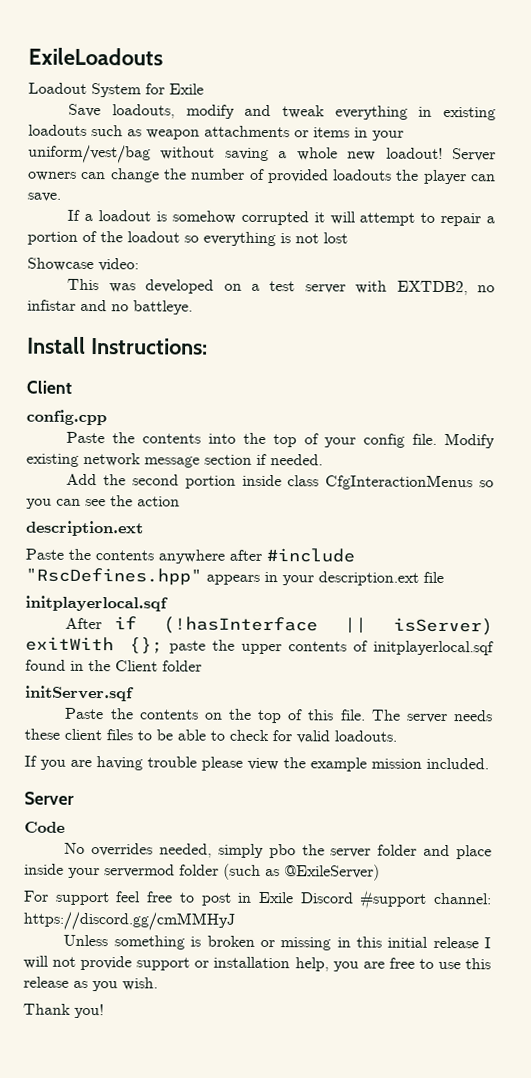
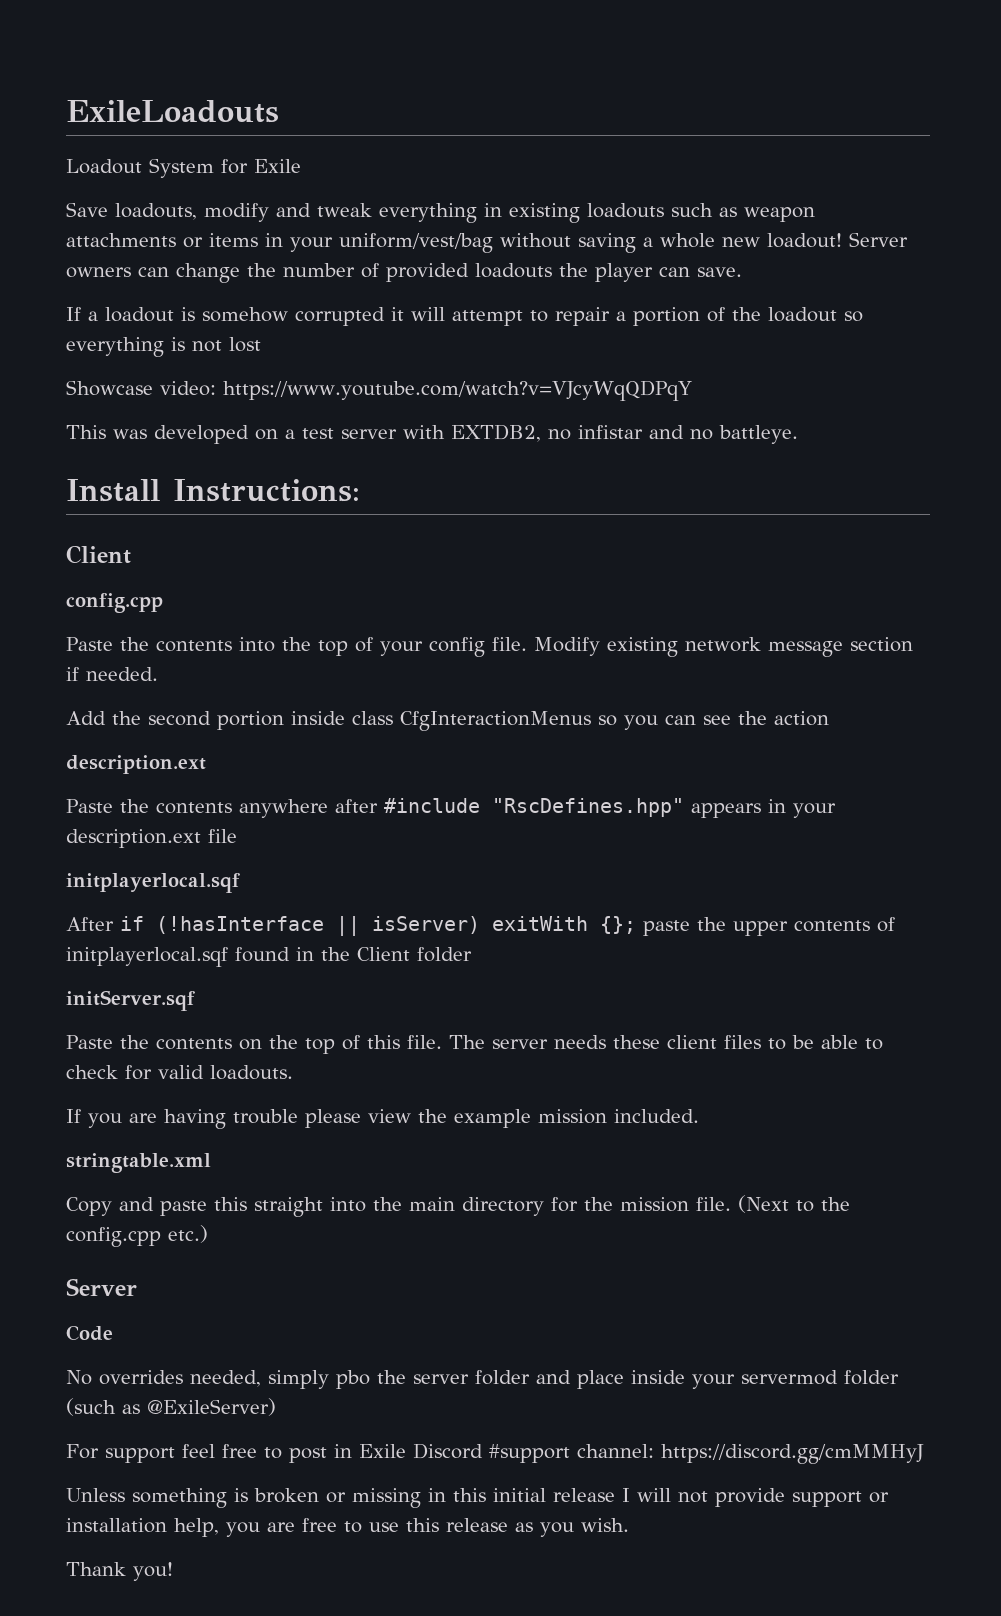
(139, 265) none -> [223,380,692,401] https://www.youtube.com/watch?v=VJcyWqQDPqY
(489, 763) none -> [66,1153,211,1173] [66,1195,850,1217] [66,1225,208,1247] // stringtable.xml // Copy and paste this straight into the main directory for the mission file. (Next to the config.cpp etc.)

